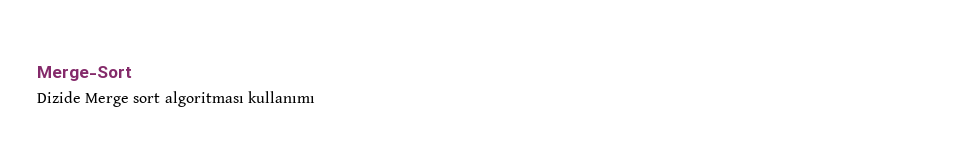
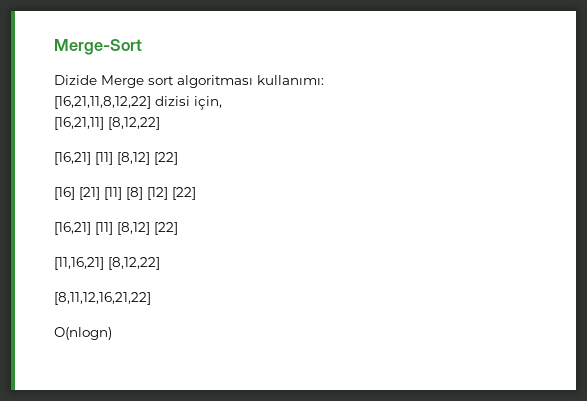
[247,91,315,103] kullanımı -> [257,75,324,85] [54,96,222,110] [54,117,160,130] [54,152,178,165] [54,187,196,200] [54,222,178,235] [54,257,160,270] [54,292,151,305] [54,327,112,340] kullanımı: // [16,21,11,8,12,22] dizisi için, // [16,21,11] [8,12,22] // [16,21] [11] [8,12] [22] // [16] [21] [11] [8] [12] [22] // [16,21] [11] [8,12] [22] // [11,16,21] [8,12,22] // [8,11,12,16,21,22] // O(nlogn)

